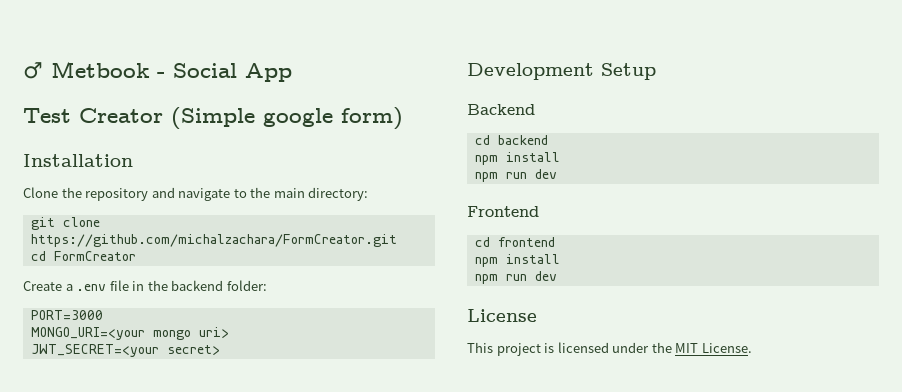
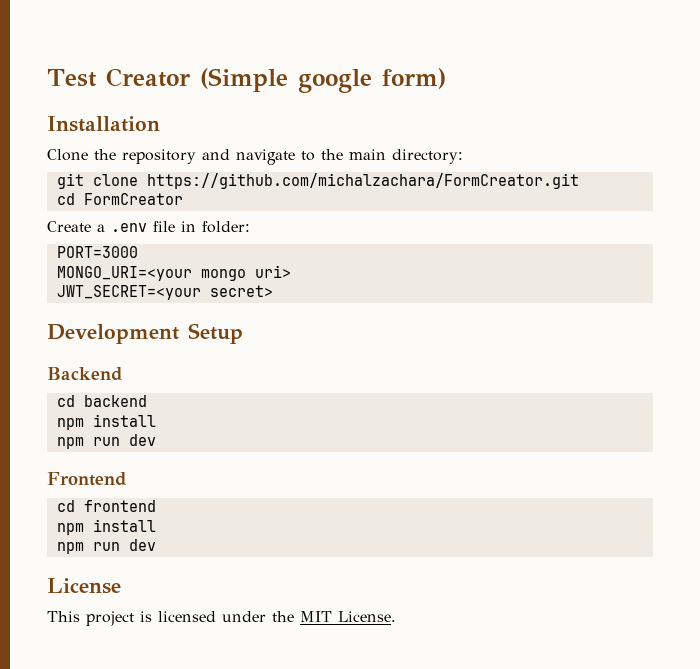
[23,61,292,82] ♂ Metbook - Social App // -> (47, 78) none
[147,280,224,291] the backend -> (196, 226) none

